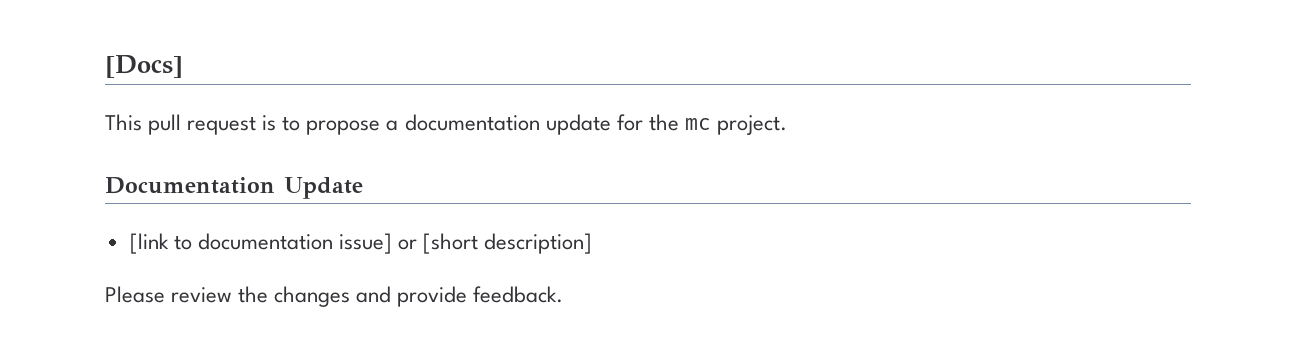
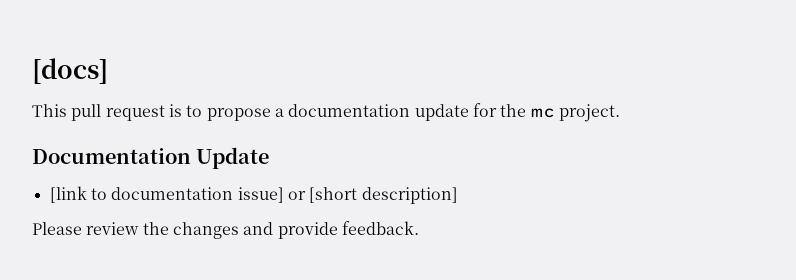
[105,55,183,78] [Docs] -> [32,58,108,84] [docs]

